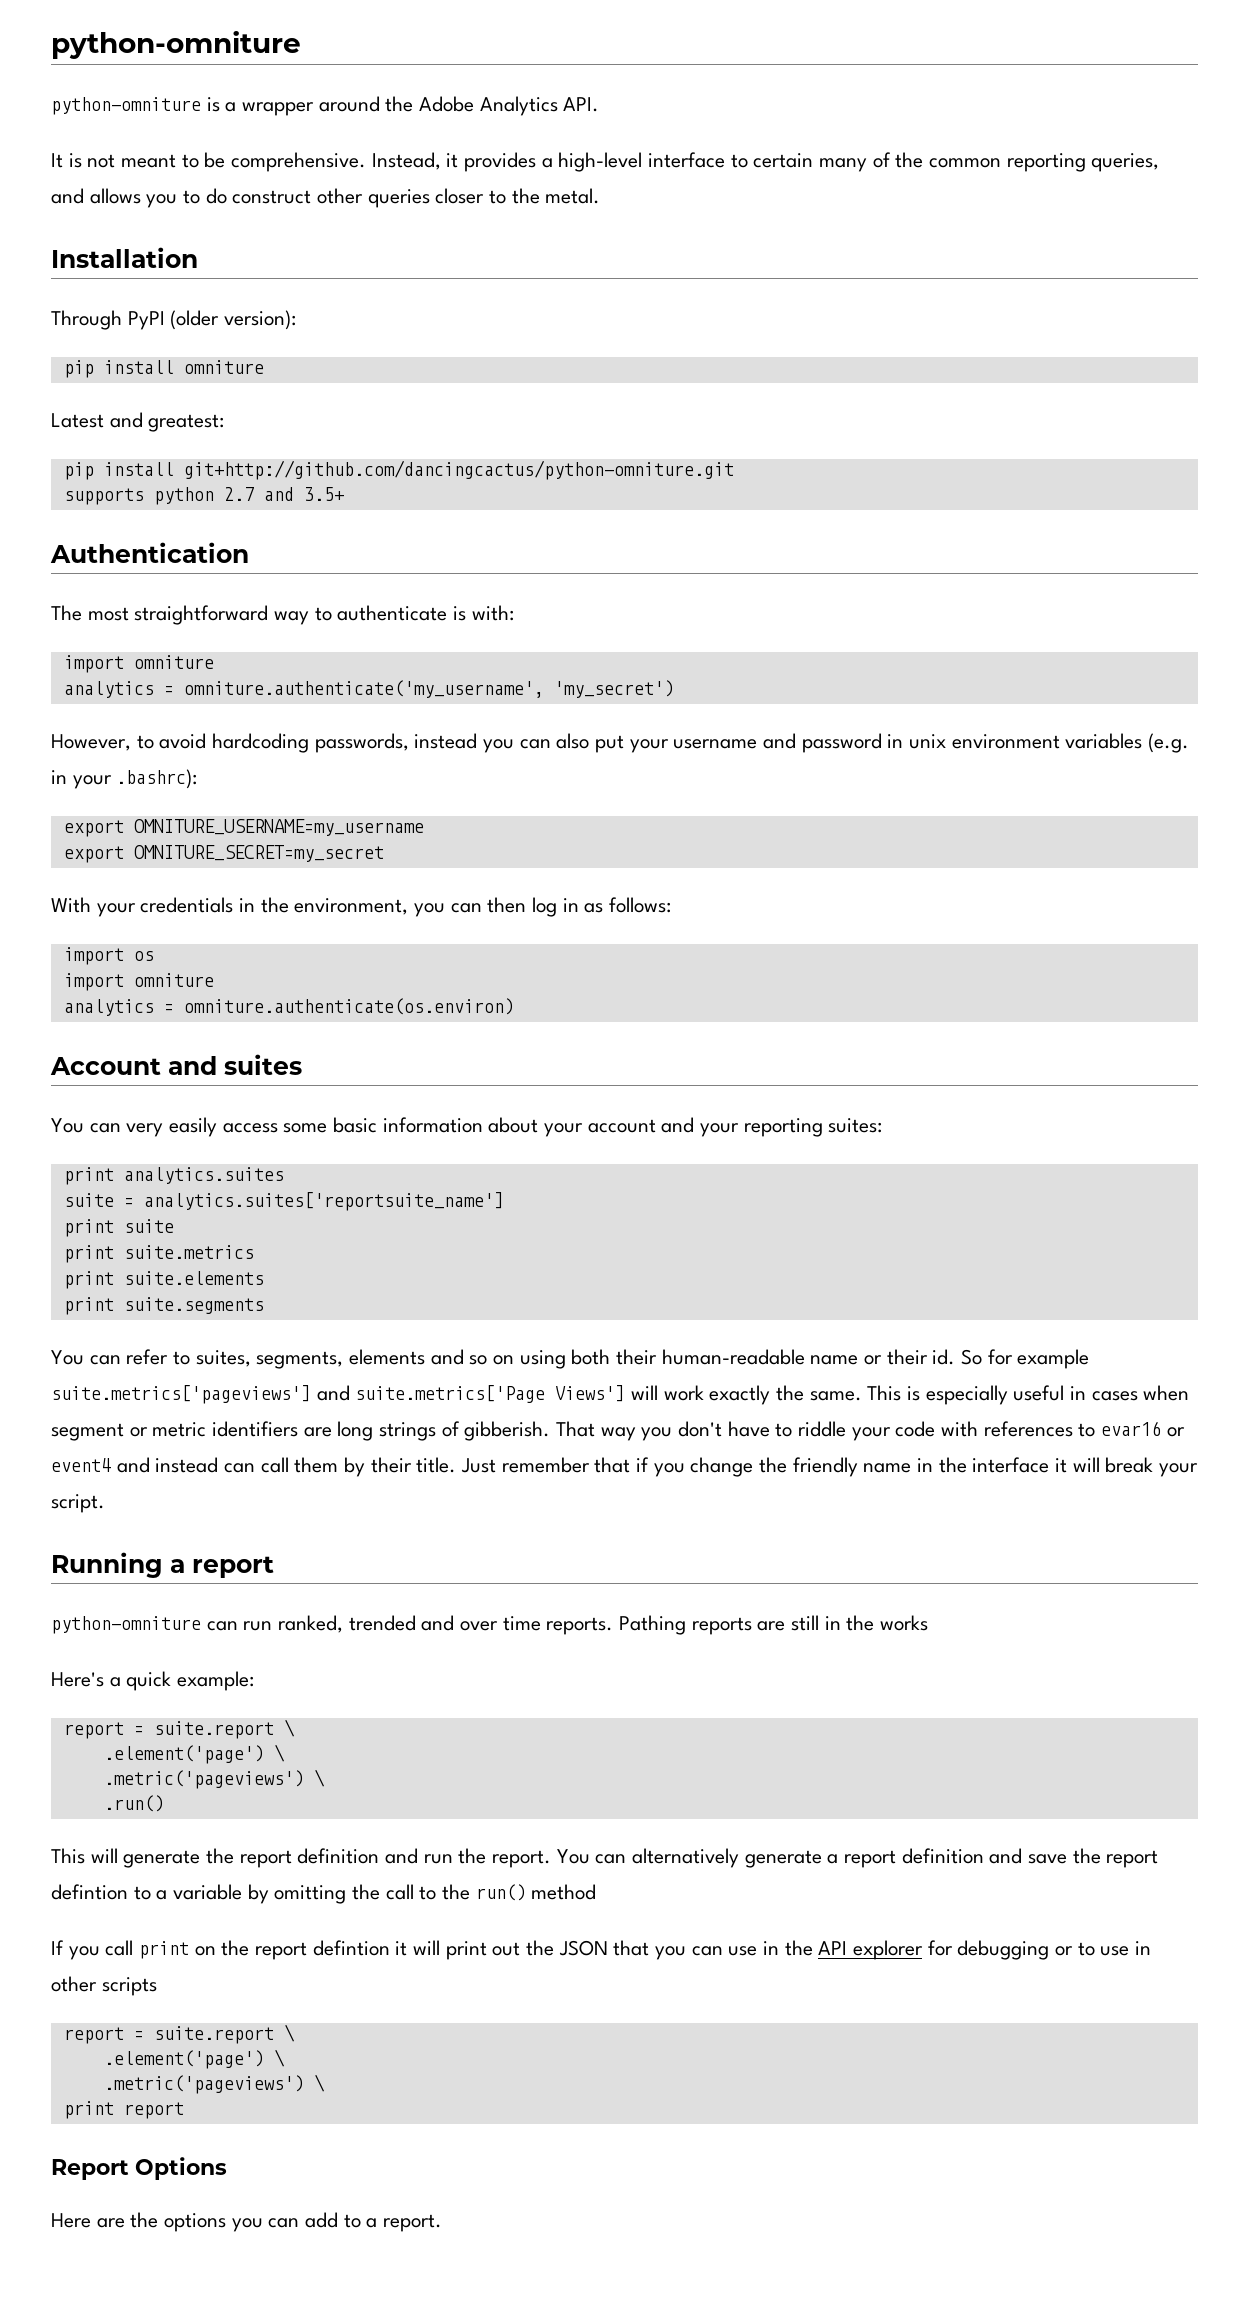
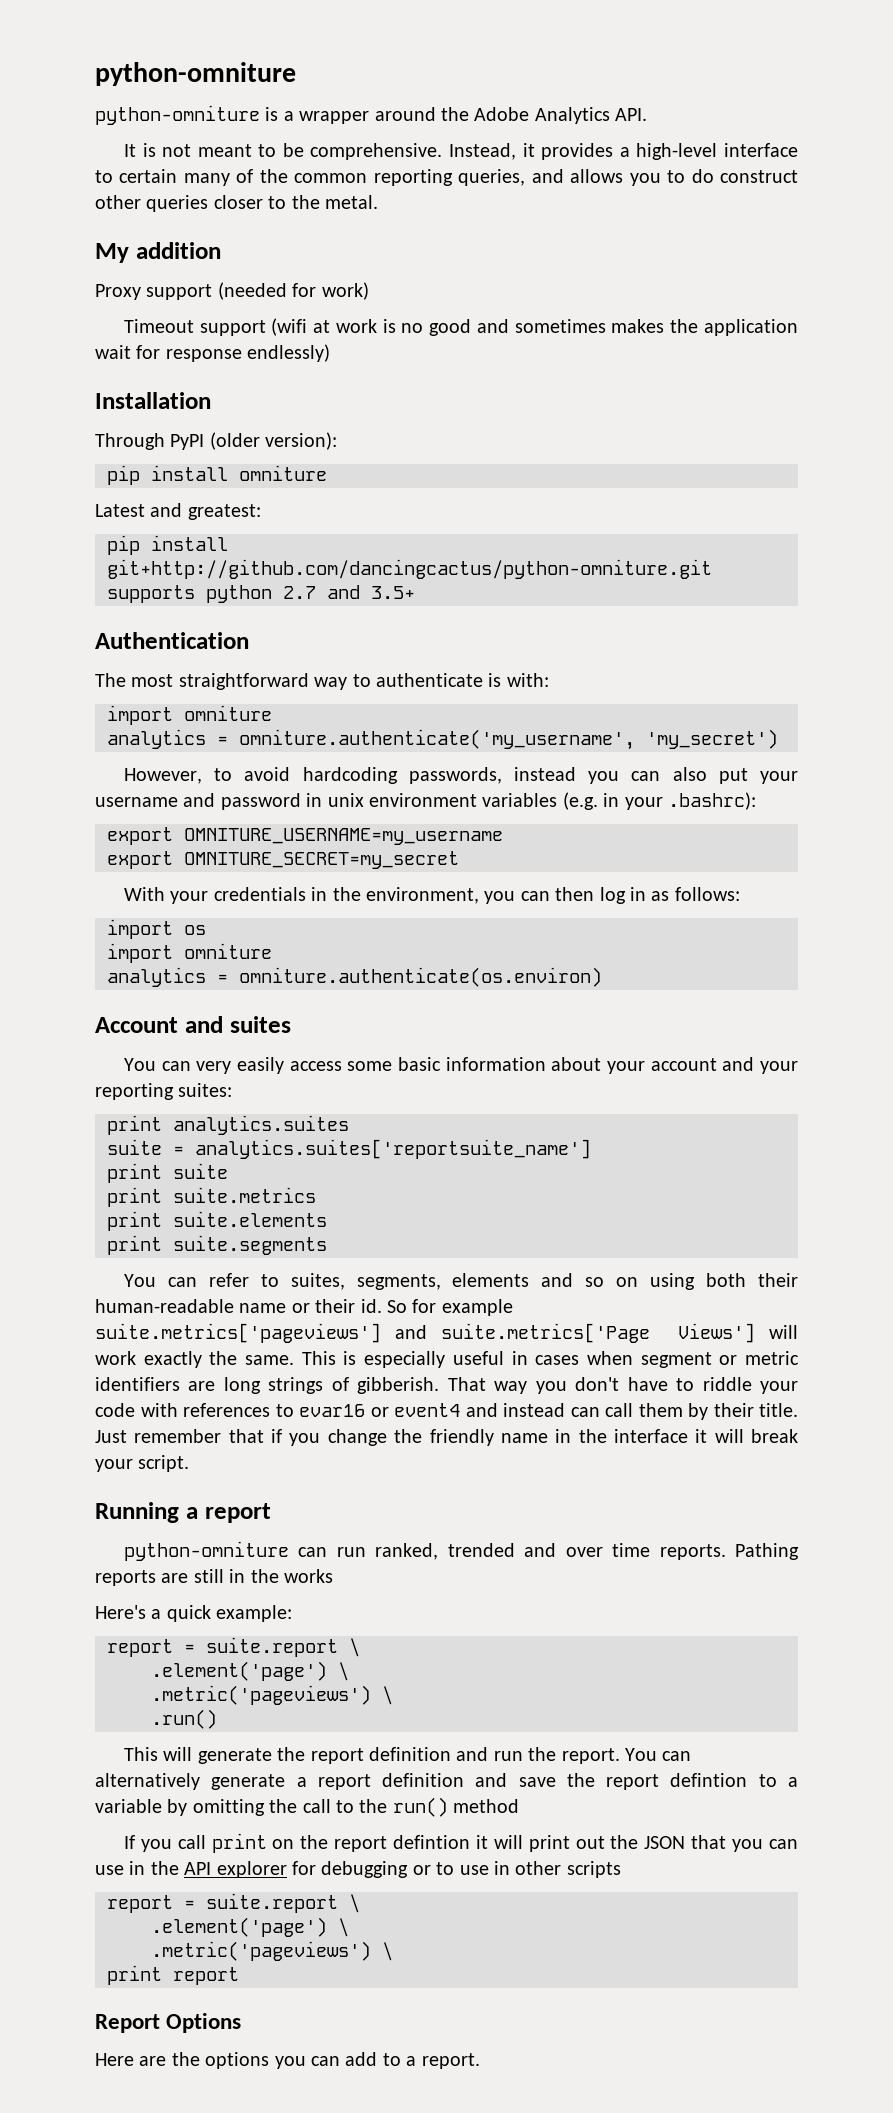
(601, 196) none -> [95,242,221,263] [95,282,369,300] [123,318,798,336] [95,344,331,362] // My addition // Proxy support (needed for work) // Timeout support (wifi at work is no good and sometimes makes the application wait for response endlessly)

